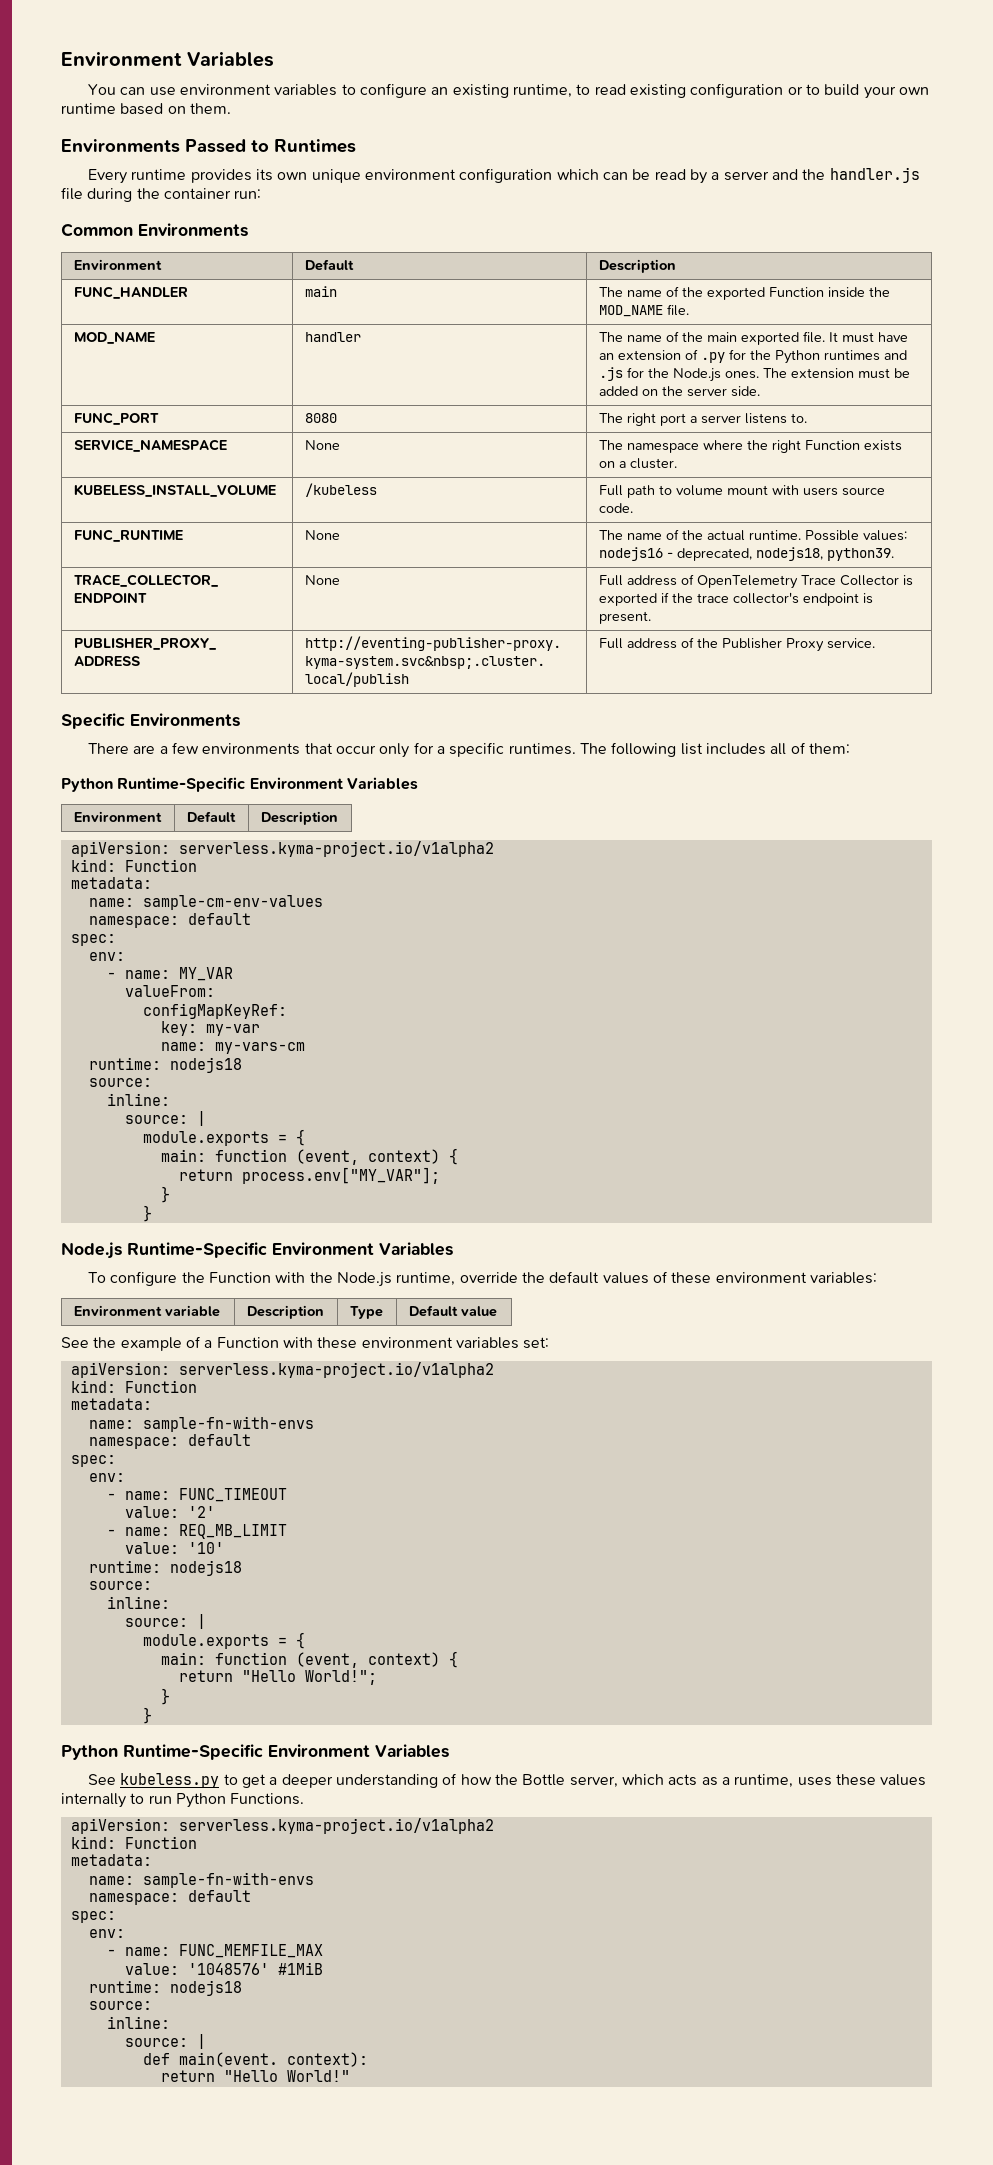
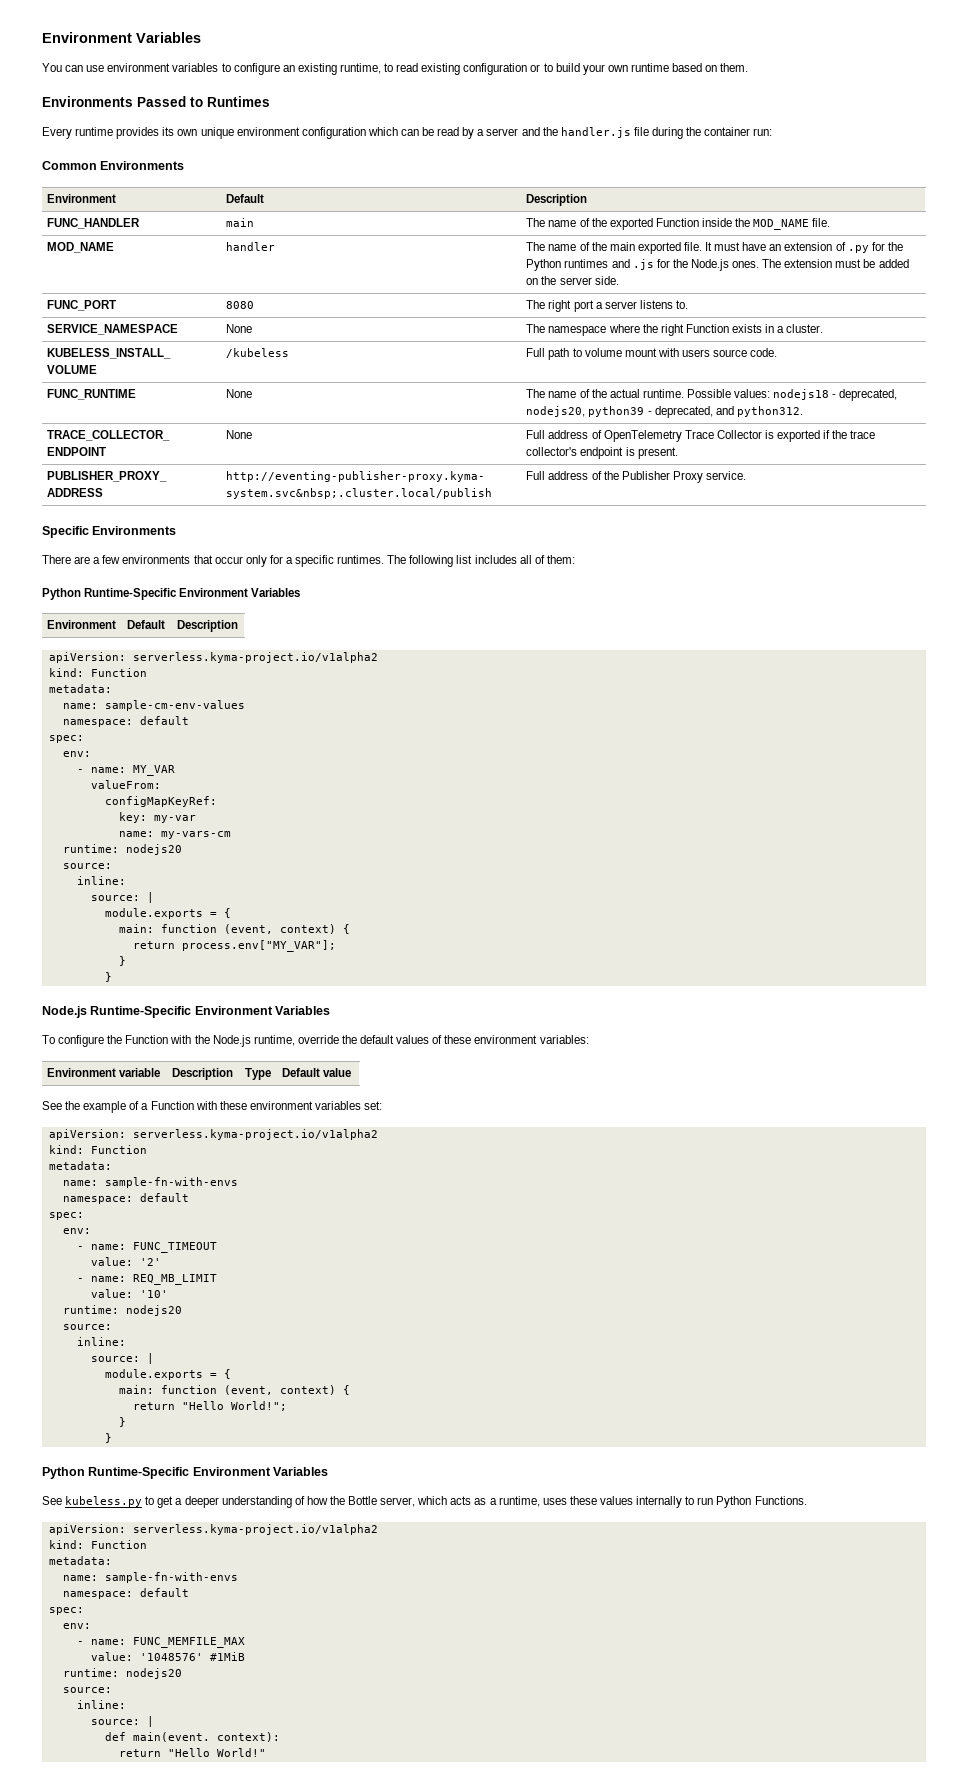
[598,461,615,468] on -> [765,324,775,333] in
[598,547,894,561] nodejs16 - deprecated, nodejs18, python39. -> [773,389,898,401] [526,406,803,418] nodejs18 - deprecated, nodejs20, python39 - deprecated, and python312.
[169,1057,242,1073] nodejs18 -> [125,844,182,855] nodejs20
[169,1560,242,1576] nodejs18 -> [125,1305,182,1316] nodejs20
[169,1980,242,1996] nodejs18 -> [125,1668,182,1679] nodejs20

